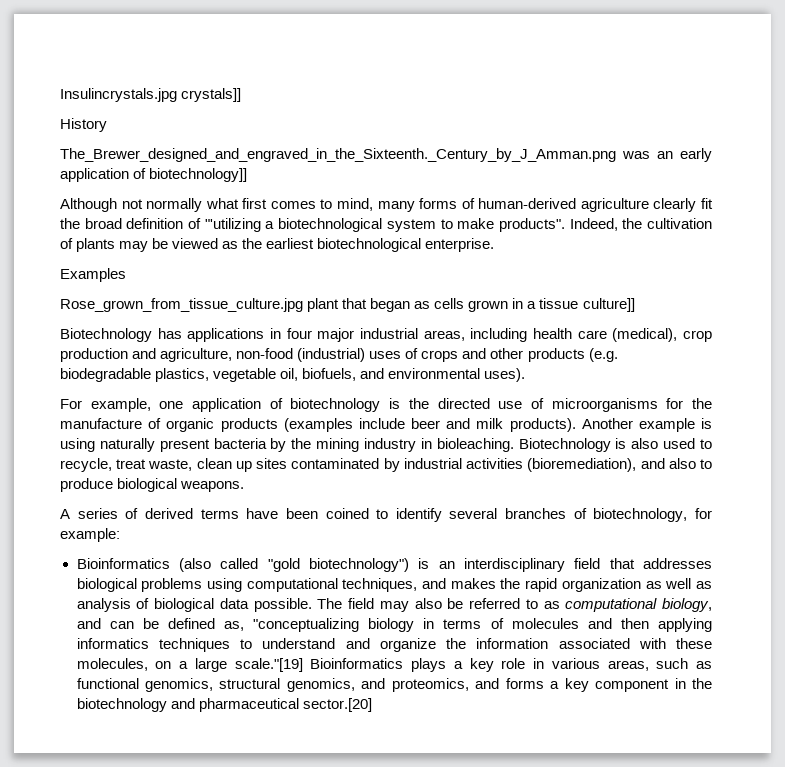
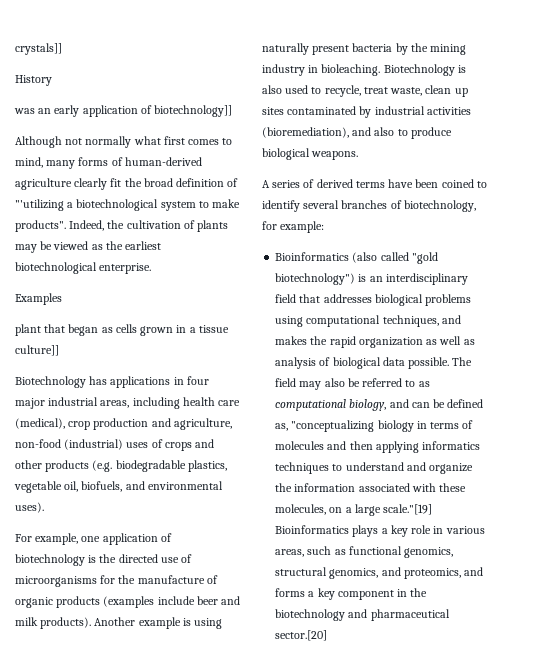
[60,88,177,102] Insulincrystals.jpg -> (15, 49) none
[60,148,616,162] The_Brewer_designed_and_engraved_in_the_Sixteenth._Century_by_J_Amman.png -> (52, 80) none
[60,298,303,312] Rose_grown_from_tissue_culture.jpg -> (62, 299) none

